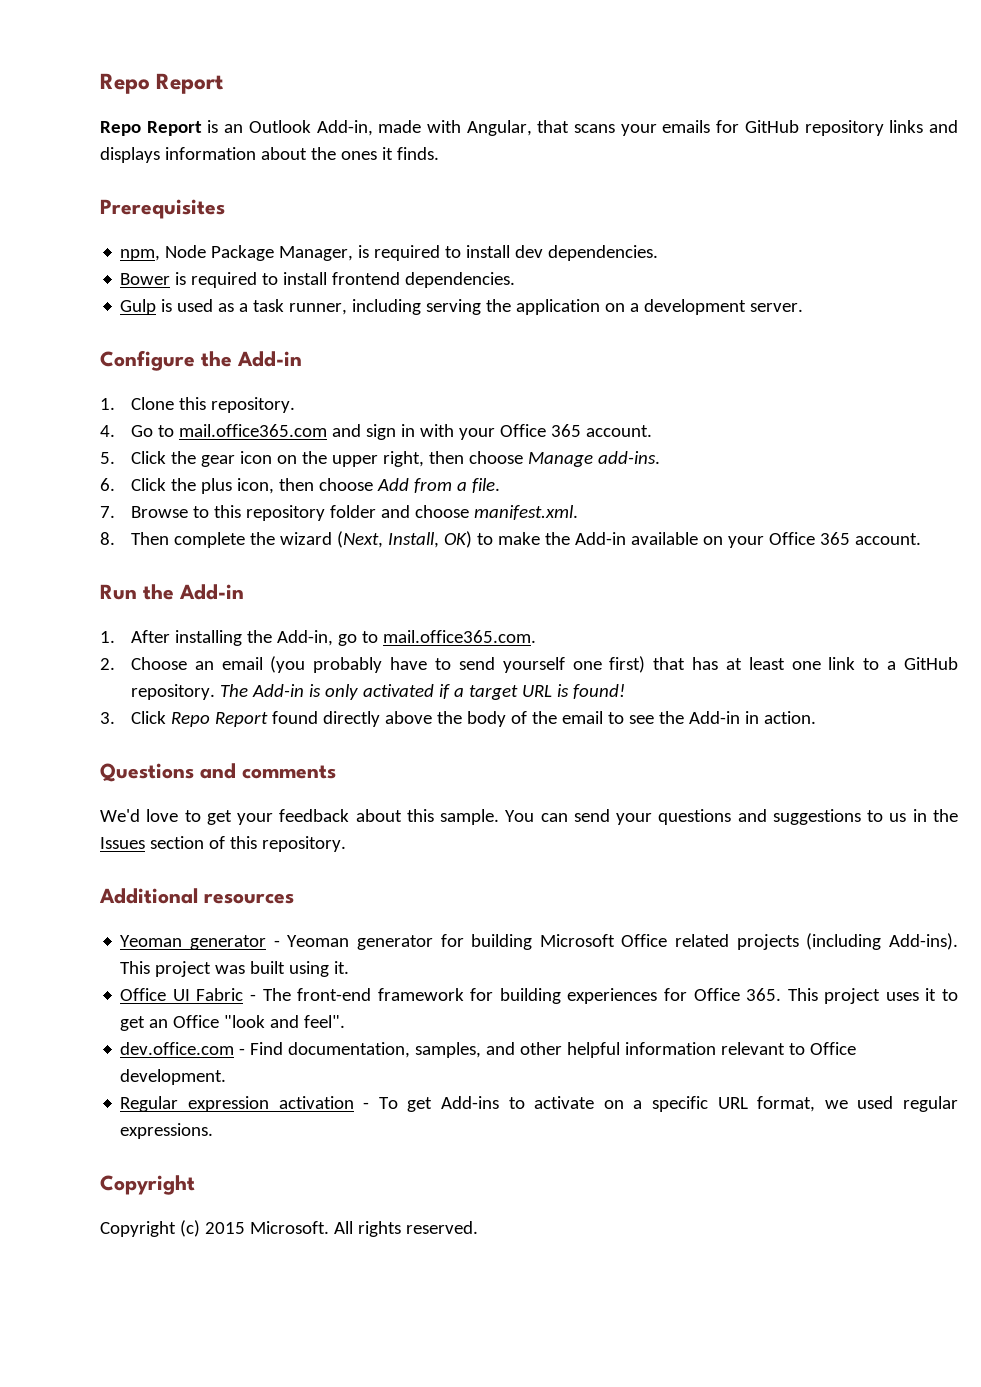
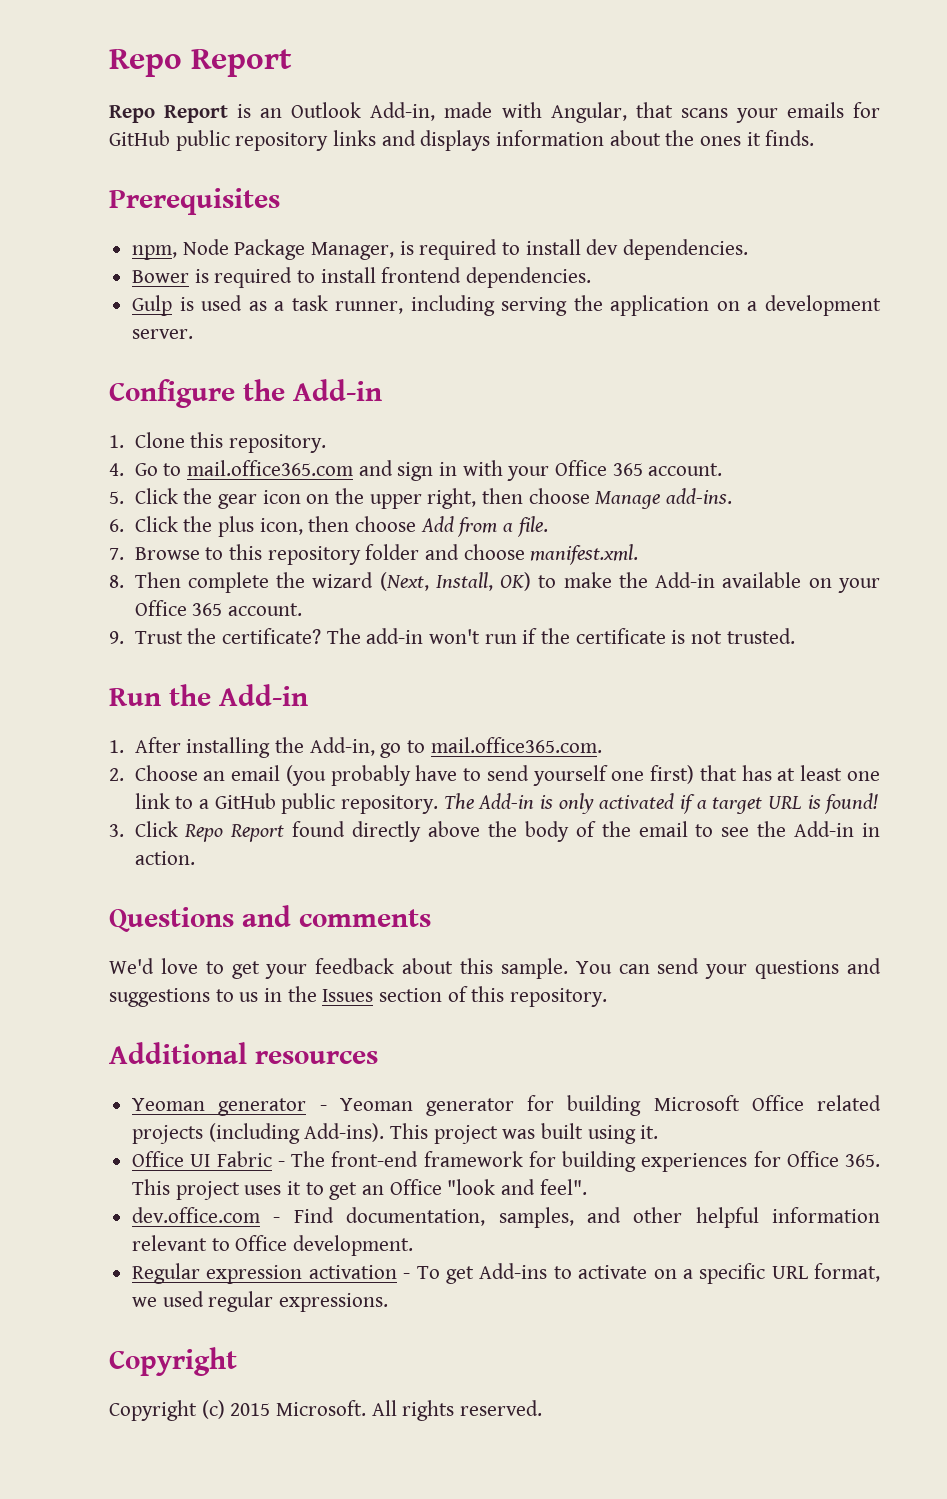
(799, 126) none -> [175,130,230,151] public
(921, 539) none -> [109,628,795,644] // 9. Trust the certificate? The add-in won't run if the certificate is not trusted.
(959, 663) none -> [281,793,336,814] public

